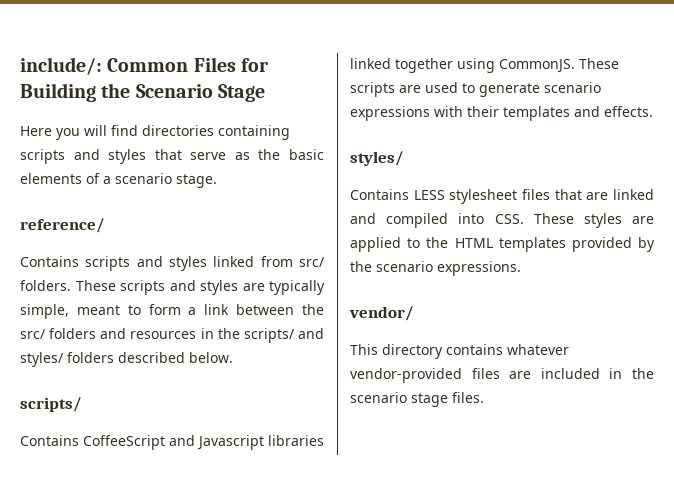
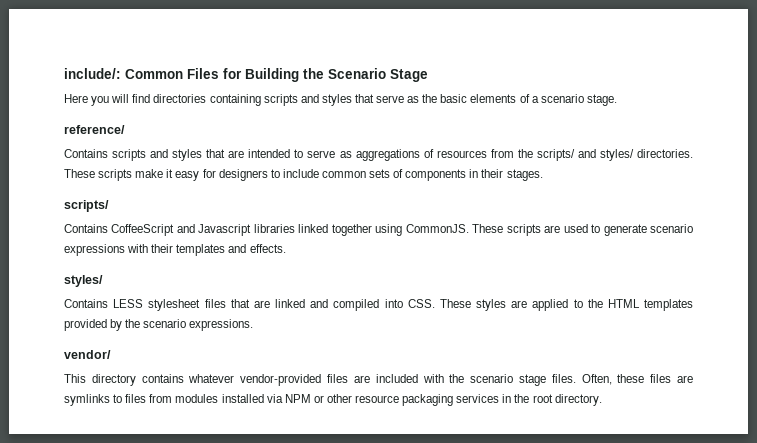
[213,256,325,267] [20,280,325,295] [20,304,324,319] [20,328,324,343] [20,352,233,367] linked from src/ folders. These scripts and styles are typically simple, meant to form a link between the src/ folders and resources in the scripts/ and styles/ folders described below. -> [206,149,693,161] [64,169,543,181] that are intended to serve as aggregations of resources from the scripts/ and styles/ directories. These scripts make it easy for designers to include common sets of components in their stages.
[609,368,623,379] in -> [422,374,444,383] with
(484, 397) none -> [581,374,693,385] [64,394,602,406] Often, these files are symlinks to files from modules installed via NPM or other resource packaging services in the root directory.

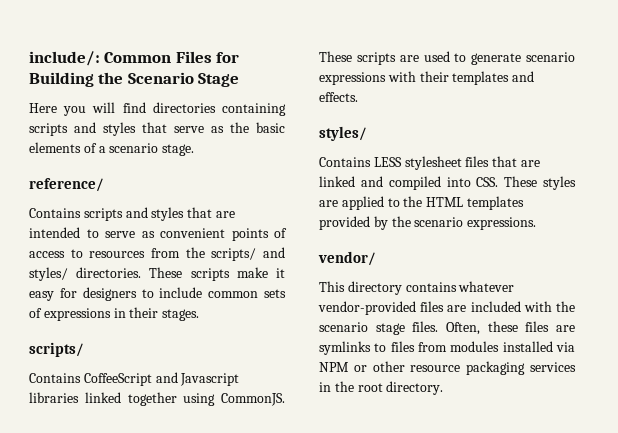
[355,149,434,161] aggregations of -> [160,228,287,241] [29,249,83,258] convenient points of access to
[405,169,467,181] components -> [43,308,111,321] expressions

